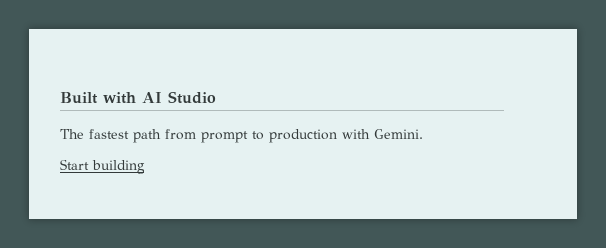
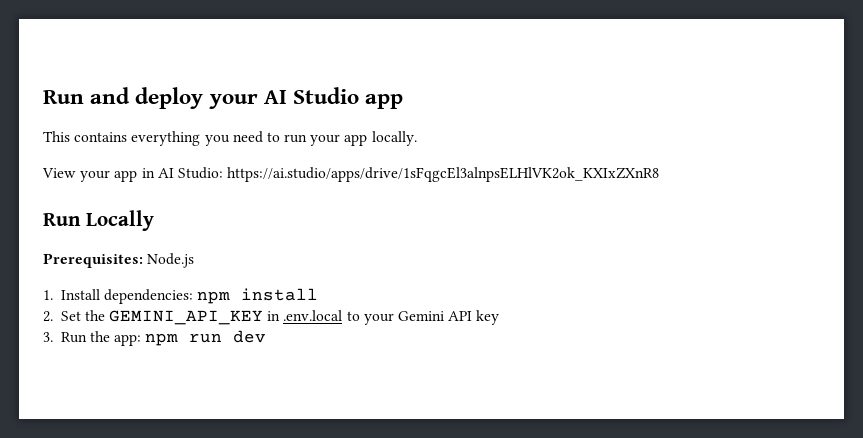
[60,91,216,104] [60,129,423,143] [60,159,145,174] Built with AI Studio // The fastest path from prompt to production with Gemini. // Start building -> [43,87,404,109] [43,131,417,146] [42,167,660,182] [43,210,154,231] [43,253,195,268] [43,288,319,304] [43,310,500,325] [43,330,267,346] Run and deploy your AI Studio app // This contains everything you need to run your app locally. // View your app in AI Studio: https://ai.studio/apps/drive/1sFqgcEl3alnpsELHlVK2ok_KXIxZXnR8 // Run Locally // Prerequisites: Node.js // 1. Install dependencies: npm install // 2. Set the GEMINI_API_KEY in .env.local to your Gemini API key // 3. Run the app: npm run dev

